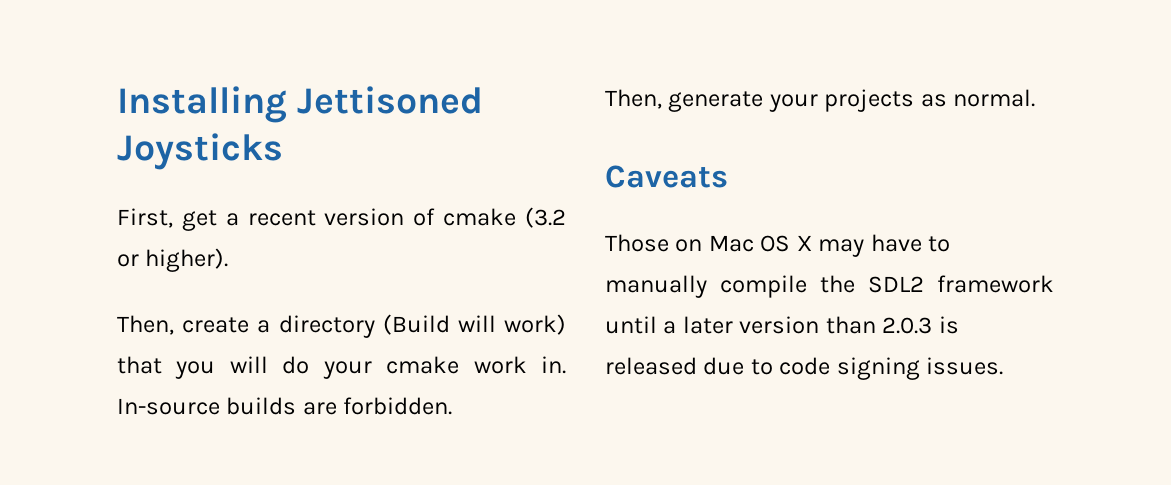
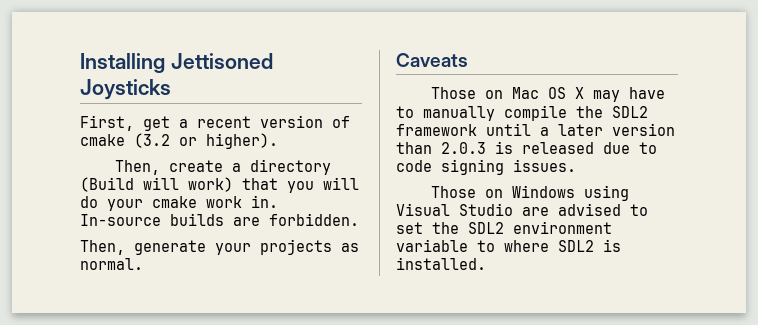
(1004, 366) none -> [430,185,629,201] [396,203,648,216] [396,221,612,234] [396,239,621,252] [396,257,486,270] // Those on Windows using Visual Studio are advised to set the SDL2 environment variable to where SDL2 is installed.

